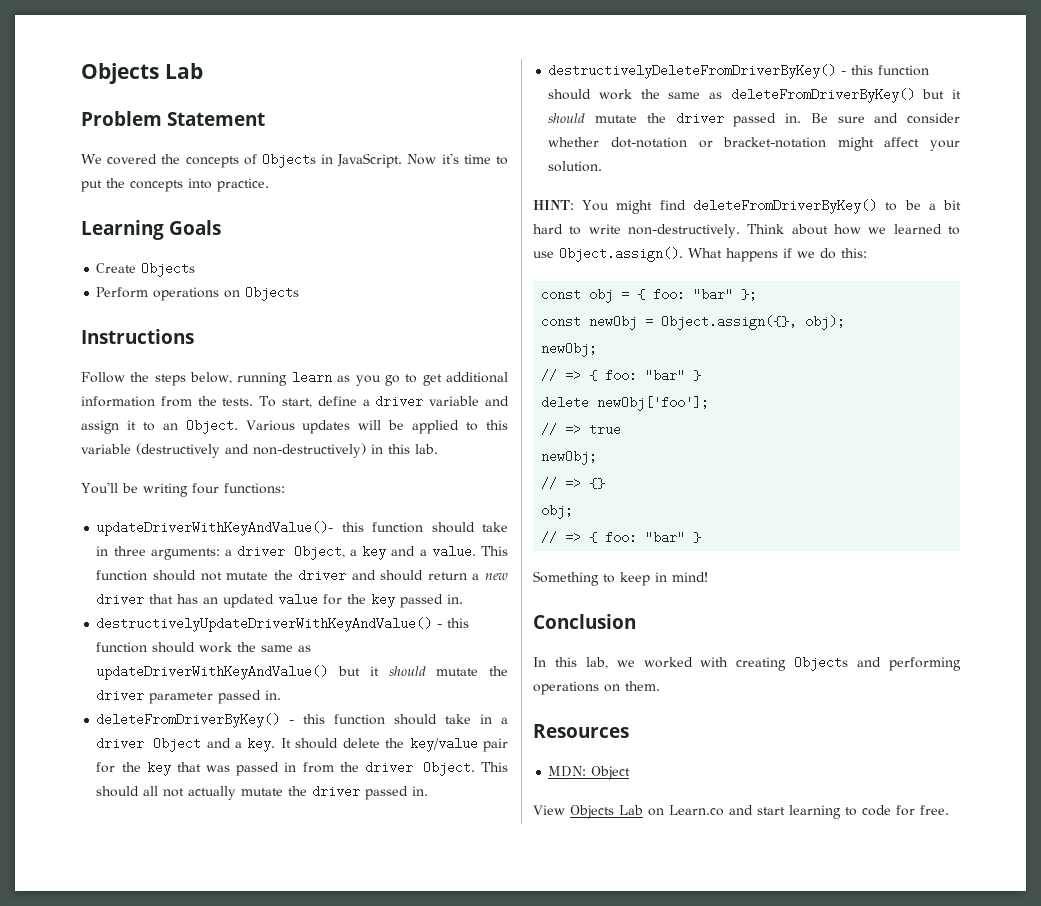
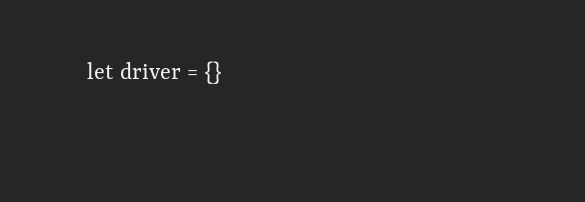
[81,63,203,84] [81,111,265,126] [81,153,509,168] [81,178,269,192] [81,220,221,240] [96,262,196,277] [96,286,300,301] [81,329,194,344] [81,371,508,386] [81,395,509,408] [81,419,509,434] [81,443,438,458] [81,482,285,497] [96,521,508,536] [96,545,508,560] [96,569,509,582] [96,593,464,608] [96,617,470,632] [96,642,312,653] [96,665,509,680] [96,689,282,704] [96,713,508,728] [96,737,508,752] [96,761,509,776] [96,785,429,800] [548,64,930,79] [548,88,961,103] [548,112,961,127] [548,137,960,151] [548,161,603,172] [533,199,961,214] [533,224,960,238] [533,247,867,262] [541,288,758,303] [541,315,846,330] [541,342,598,357] [541,369,702,382] [541,396,710,411] [541,423,622,436] [541,450,598,465] [541,477,606,490] [541,504,574,519] [541,531,702,544] [533,571,708,586] [533,614,636,629] [533,656,961,671] [533,681,660,695] [533,724,629,738] [548,766,631,780] [533,805,949,819] Objects Lab // Problem Statement // We covered the concepts of Objects in JavaScript. Now it's time to put the concepts into practice. // Learning Goals // Create Objects // Perform operations on Objects // Instructions // Follow the steps below, running learn as you go to get additional information from the tests. To start, define a driver variable and assign it to an Object. Various updates will be applied to this variable (destructively and non-destructively) in this lab. // You'll be writing four functions: // updateDriverWithKeyAndValue()- this function should take in three arguments: a driver Object, a key and a value. This function should not mutate the driver and should return a new driver that has an updated value for the key passed in. // destructivelyUpdateDriverWithKeyAndValue() - this function should work the same as updateDriverWithKeyAndValue() but it should mutate the driver parameter passed in. // deleteFromDriverByKey() - this function should take in a driver Object and a key. It should delete the key/value pair for the key that was passed in from the driver Object. This should all not actually mutate the driver passed in. // destructivelyDeleteFromDriverByKey() - this function should work the same as deleteFromDriverByKey() but it should mutate the driver passed in. Be sure and consider whether dot-notation or bracket-notation might affect your solution. // HINT: You might find deleteFromDriverByKey() to be a bit hard to write non-destructively. Think about how we learned to use Object.assign(). What happens if we do this: // const obj = { foo: "bar" }; // const newObj = Object.assign({}, obj); // newObj; // // => { foo: "bar" } // delete newObj['foo']; // // => true // newObj; // // => {} // obj; // // => { foo: "bar" } // Something to keep in mind! // Conclusion // In this lab, we worked with creating Objects and performing operations on them. // Resources // MDN: Object // View Objects Lab on Learn.co and start learning to code for free. -> [87,61,221,84] let driver = {}

